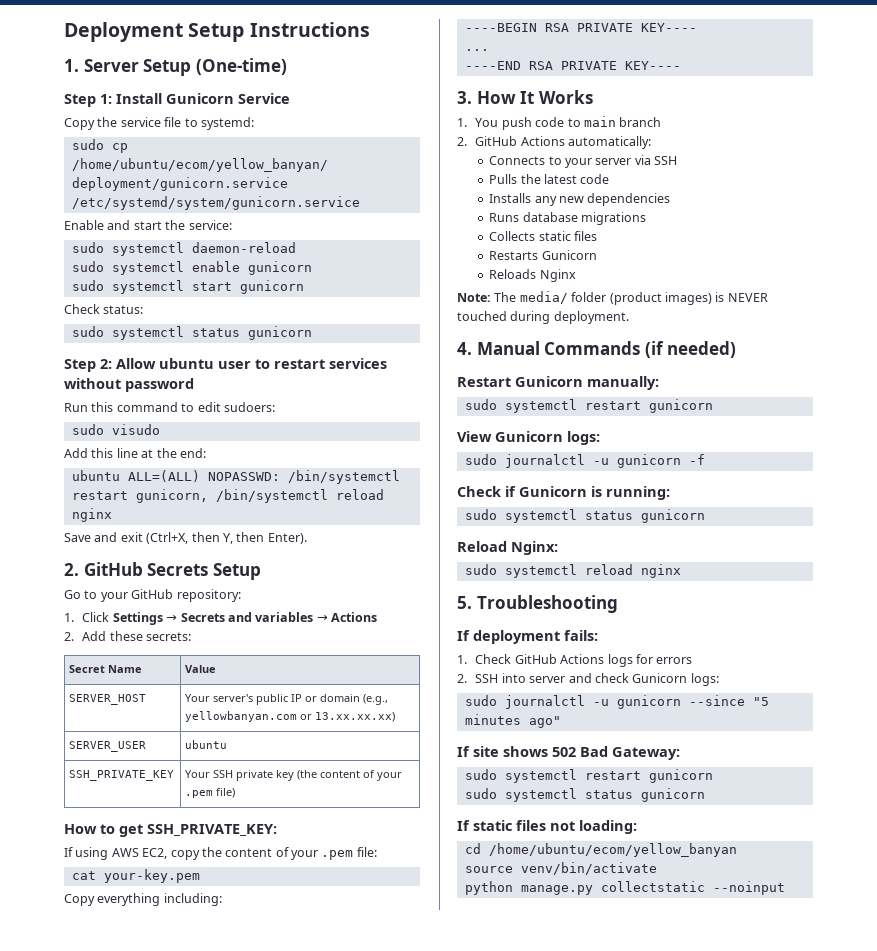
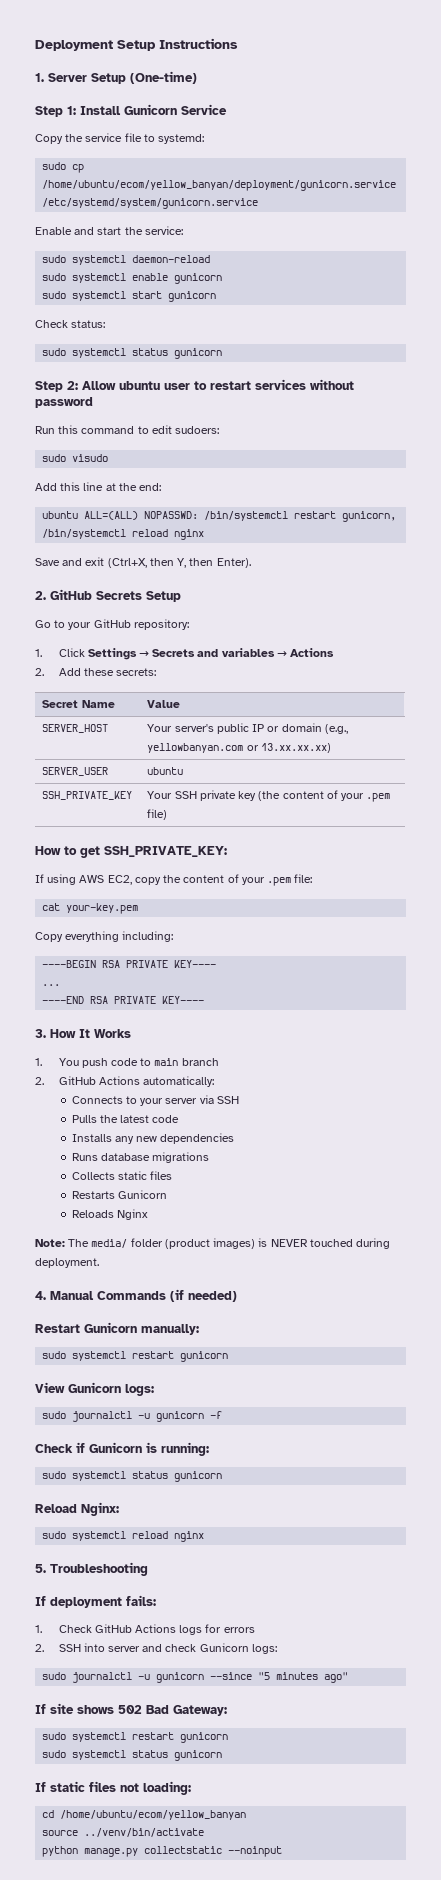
[520,862,657,875] venv/bin/activate -> [84,1828,205,1837] ../venv/bin/activate

